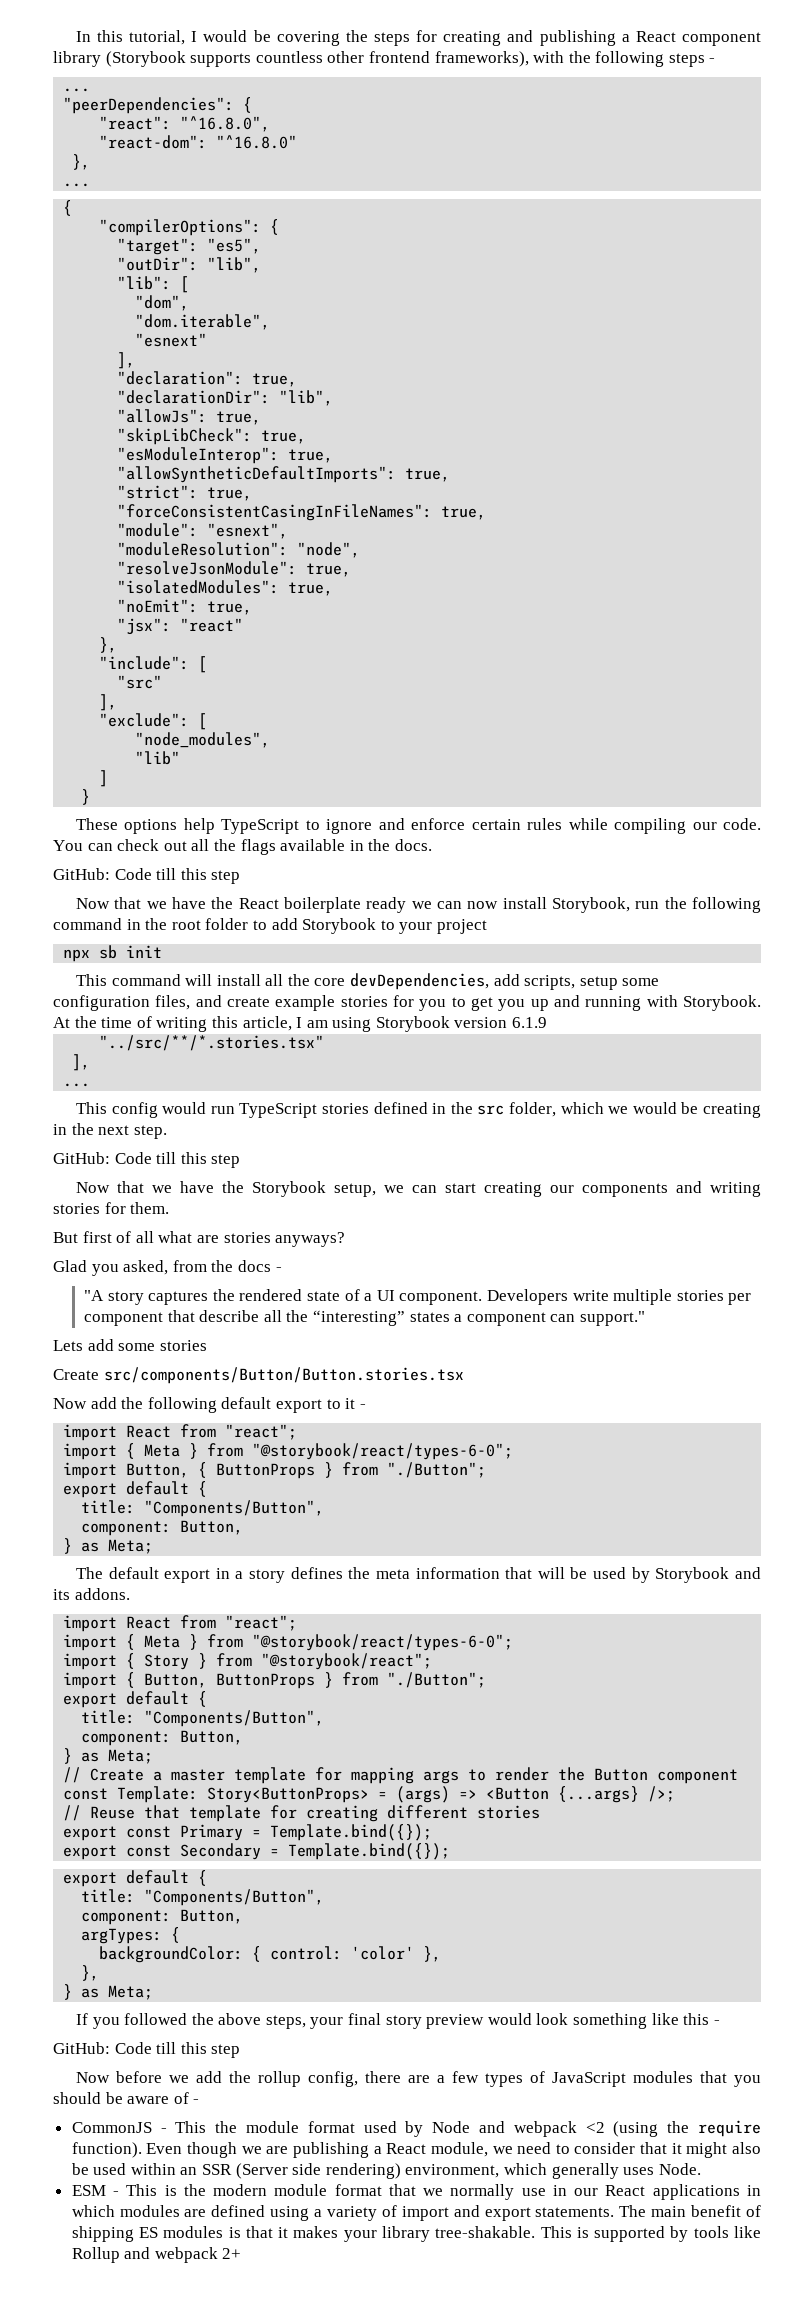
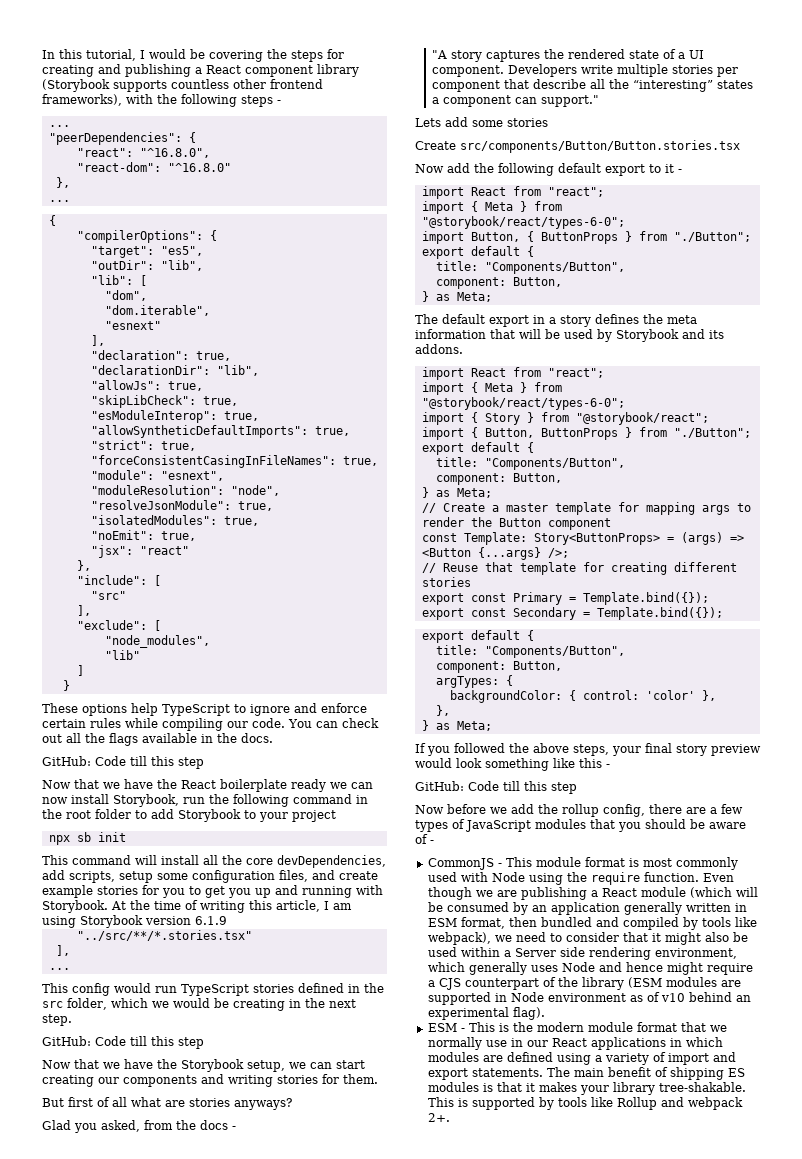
[215,2121,659,2137] the module format used by Node and webpack <2 (using -> [535,857,738,870] [427,872,563,885] module format is most commonly used with Node using
[71,2142,142,2158] function). -> [643,872,699,882] function.
[430,2142,488,2157] module, -> [640,887,758,898] [427,902,747,915] [427,917,757,930] [427,932,491,945] module (which will be consumed by an application generally written in ESM format, then bundled and compiled by tools like webpack),
[180,2163,701,2179] an SSR (Server side rendering) environment, which generally uses Node. -> [503,947,737,960] [427,962,753,975] [427,977,741,990] [427,992,751,1005] [427,1007,545,1020] a Server side rendering environment, which generally uses Node and hence might require a CJS counterpart of the library (ESM modules are supported in Node environment as of v10 behind an experimental flag).
[222,2248,242,2259] 2+ -> [427,1113,450,1122] 2+.

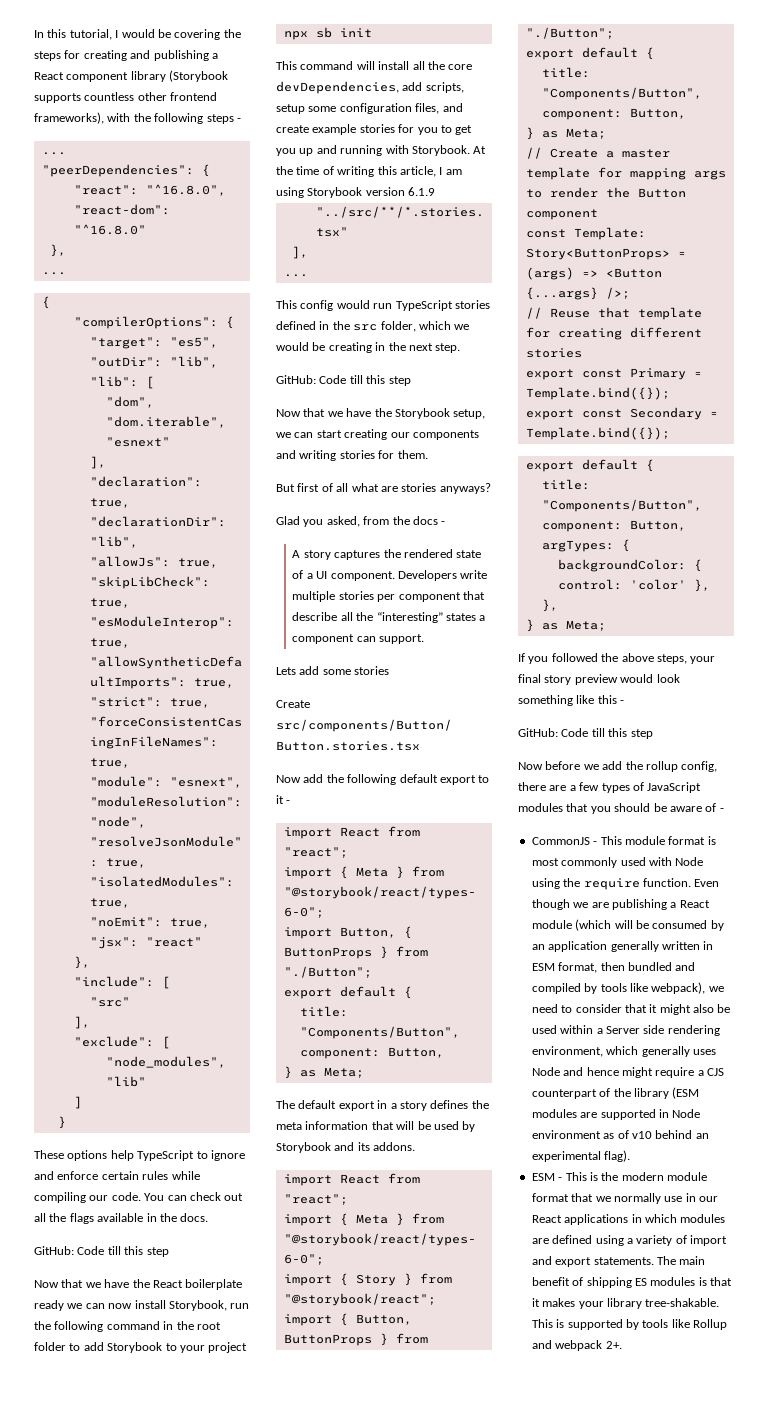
[432,50,448,59] "A -> [292,550,301,558] A
[541,95,600,107] support." -> [379,634,425,644] support.

